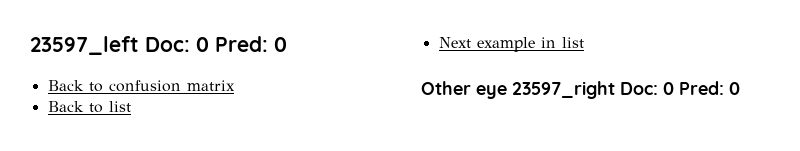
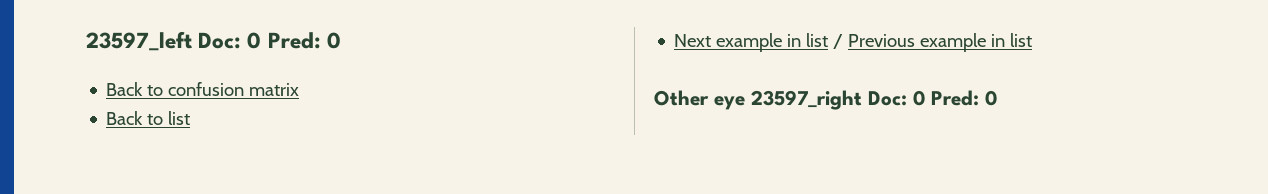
(584, 42) none -> [833,33,1033,52] / Previous example in list

